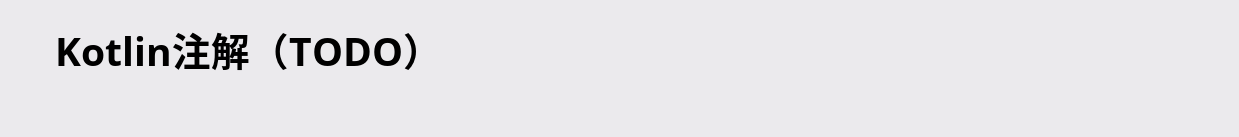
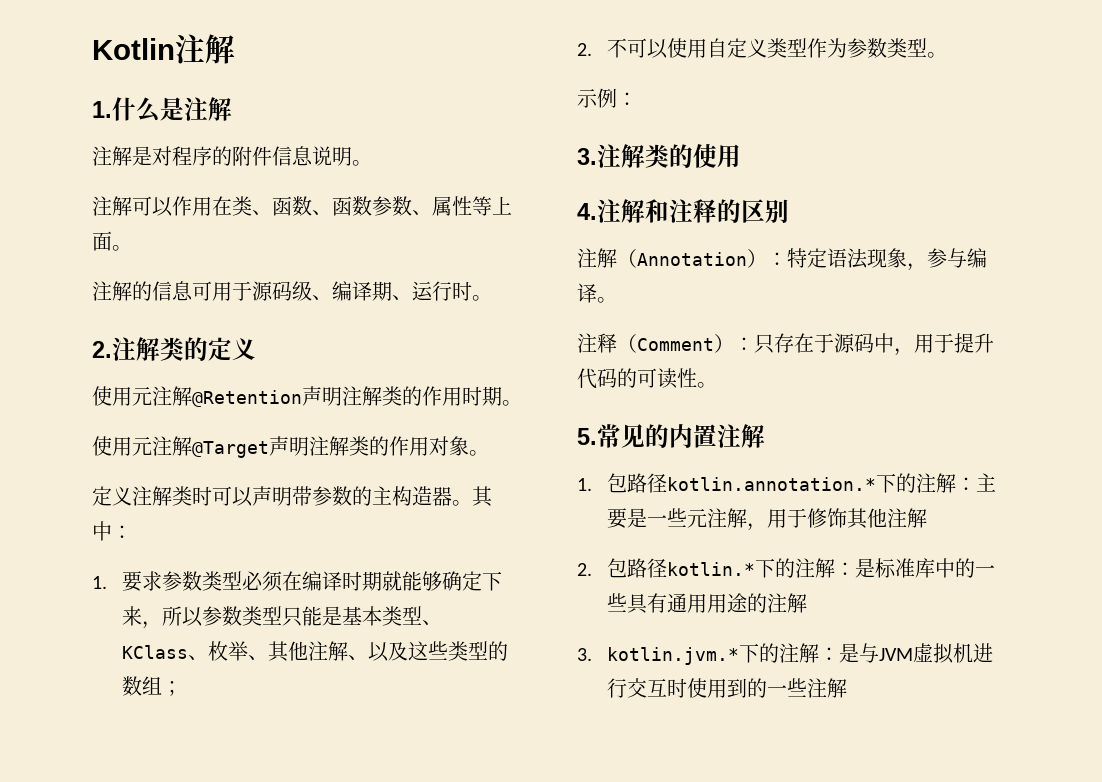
[250,33,442,70] （TODO） -> [92,97,232,123] [92,146,372,166] [92,196,512,217] [92,231,132,251] [92,281,492,301] [92,337,256,361] [92,386,522,407] [92,436,489,458] [92,486,493,507] [92,521,132,541] [92,571,502,592] [121,606,442,629] [121,641,508,662] [121,676,182,696] [577,38,947,59] [577,88,637,108] [577,144,741,168] [577,199,789,223] [577,248,987,271] [577,283,617,303] [577,333,994,356] [577,368,717,389] [577,424,765,448] [577,473,996,493] [606,508,927,531] [577,558,995,578] [606,593,807,614] [577,643,993,665] [606,678,847,698] // 1.什么是注解 // 注解是对程序的附件信息说明。 // 注解可以作用在类、函数、函数参数、属性等上面。 // 注解的信息可用于源码级、编译期、运行时。 // 2.注解类的定义 // 使用元注解@Retention声明注解类的作用时期。 // 使用元注解@Target声明注解类的作用对象。 // 定义注解类时可以声明带参数的主构造器。其中： // 1.要求参数类型必须在编译时期就能够确定下来，所以参数类型只能是基本类型、KClass、枚举、其他注解、以及这些类型的数组； // 2.不可以使用自定义类型作为参数类型。 // 示例： // 3.注解类的使用 // 4.注解和注释的区别 // 注解（Annotation）：特定语法现象，参与编译。 // 注释（Comment）：只存在于源码中，用于提升代码的可读性。 // 5.常见的内置注解 // 1.包路径kotlin.annotation.*下的注解：主要是一些元注解，用于修饰其他注解 // 2.包路径kotlin.*下的注解：是标准库中的一些具有通用用途的注解 // 3. kotlin.jvm.*下的注解：是与JVM虚拟机进行交互时使用到的一些注解

